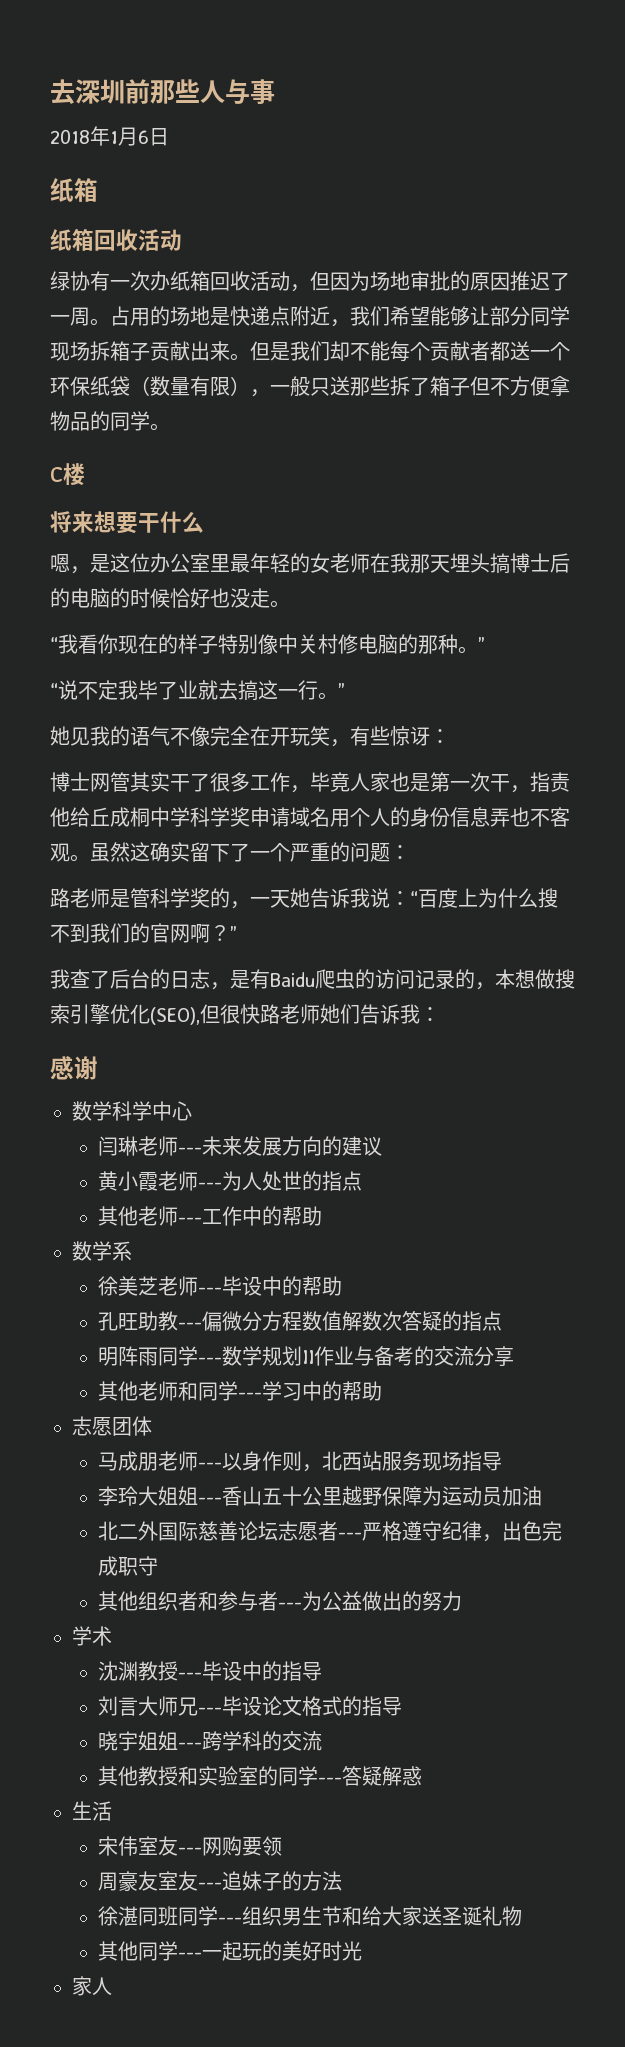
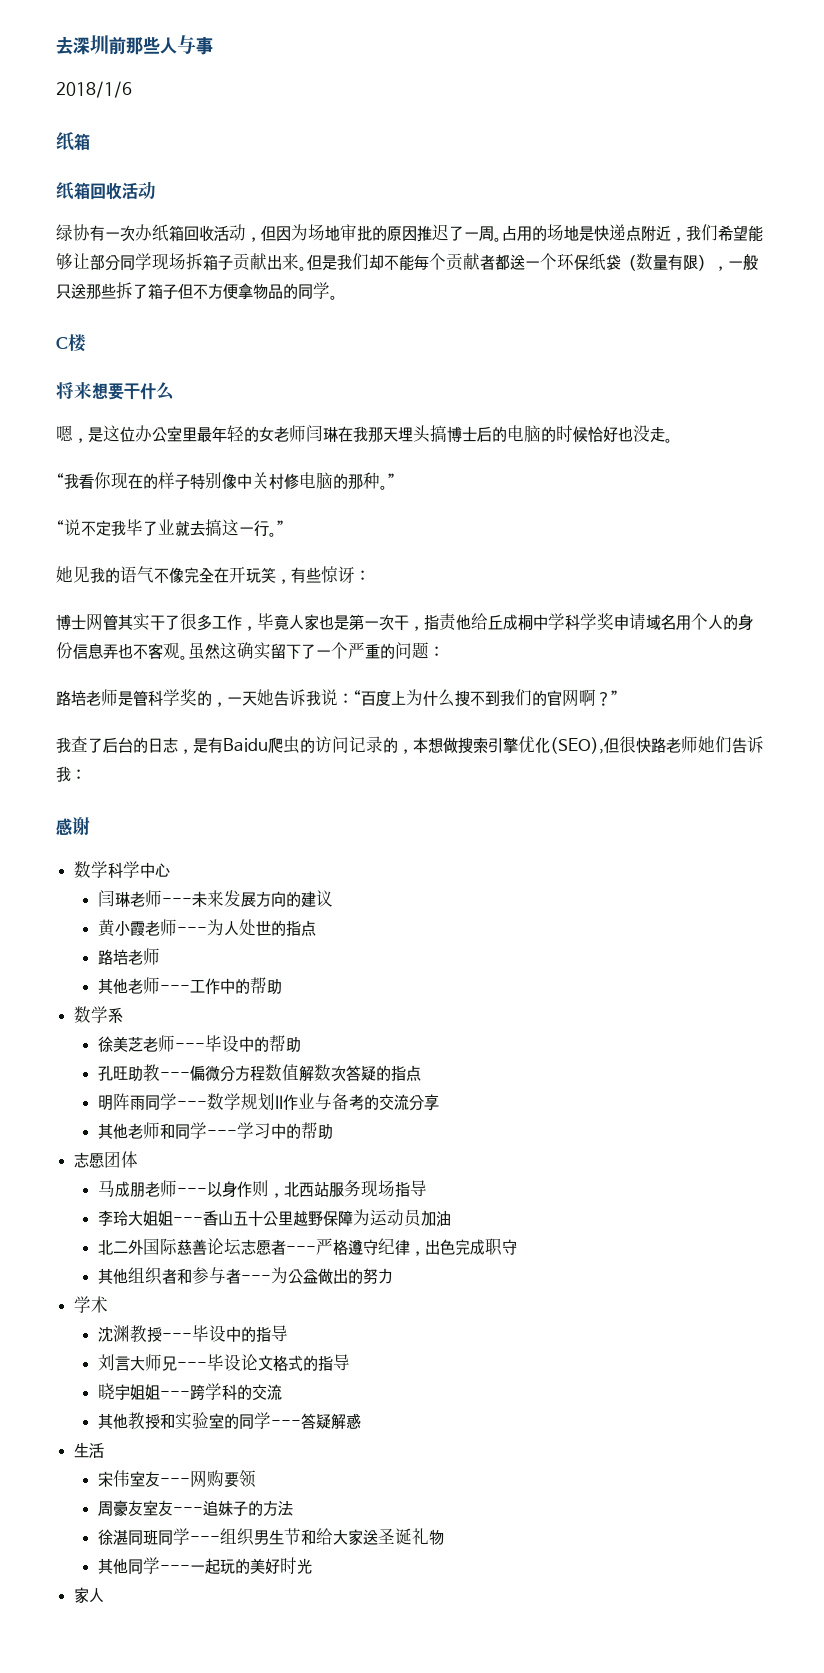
[50,126,169,146] 2018年1月6日 -> [56,81,132,98] 2018/1/6
(370, 563) none -> [306,425,338,442] 闫琳
(70, 898) none -> [71,690,86,706] 培
(363, 1181) none -> [97,948,160,965] // 路培老师

